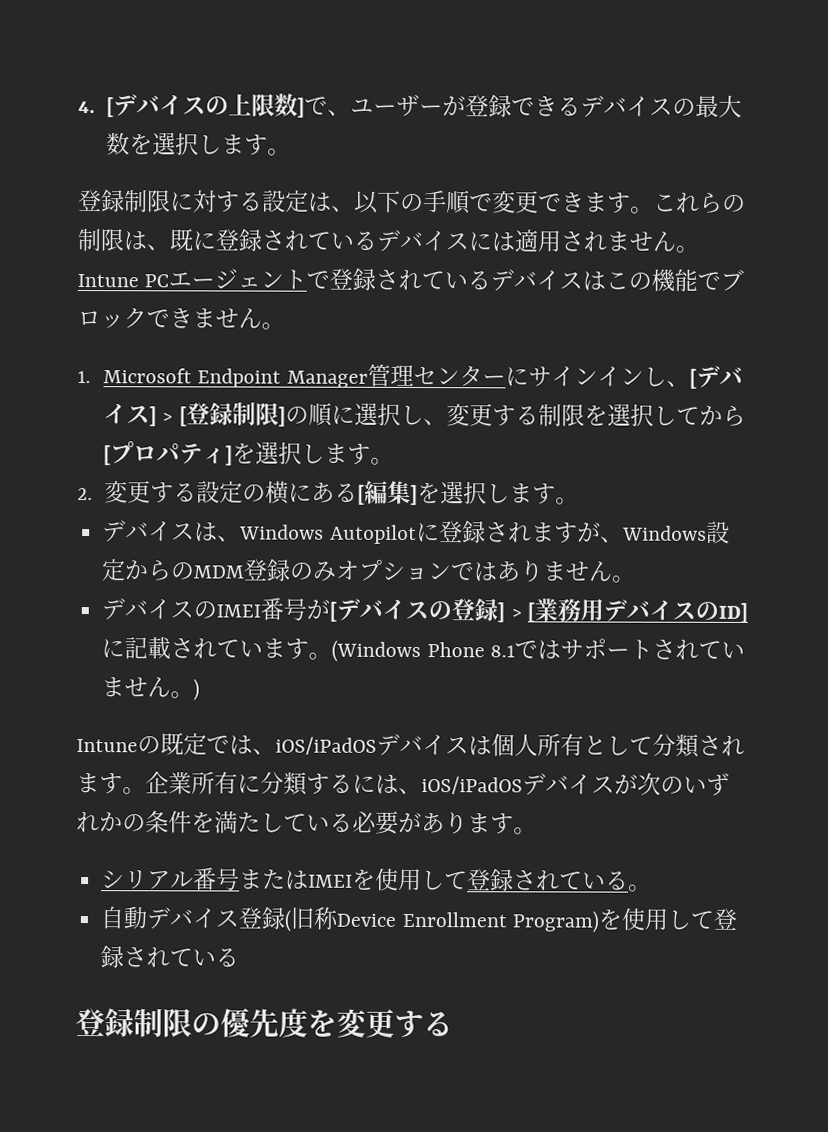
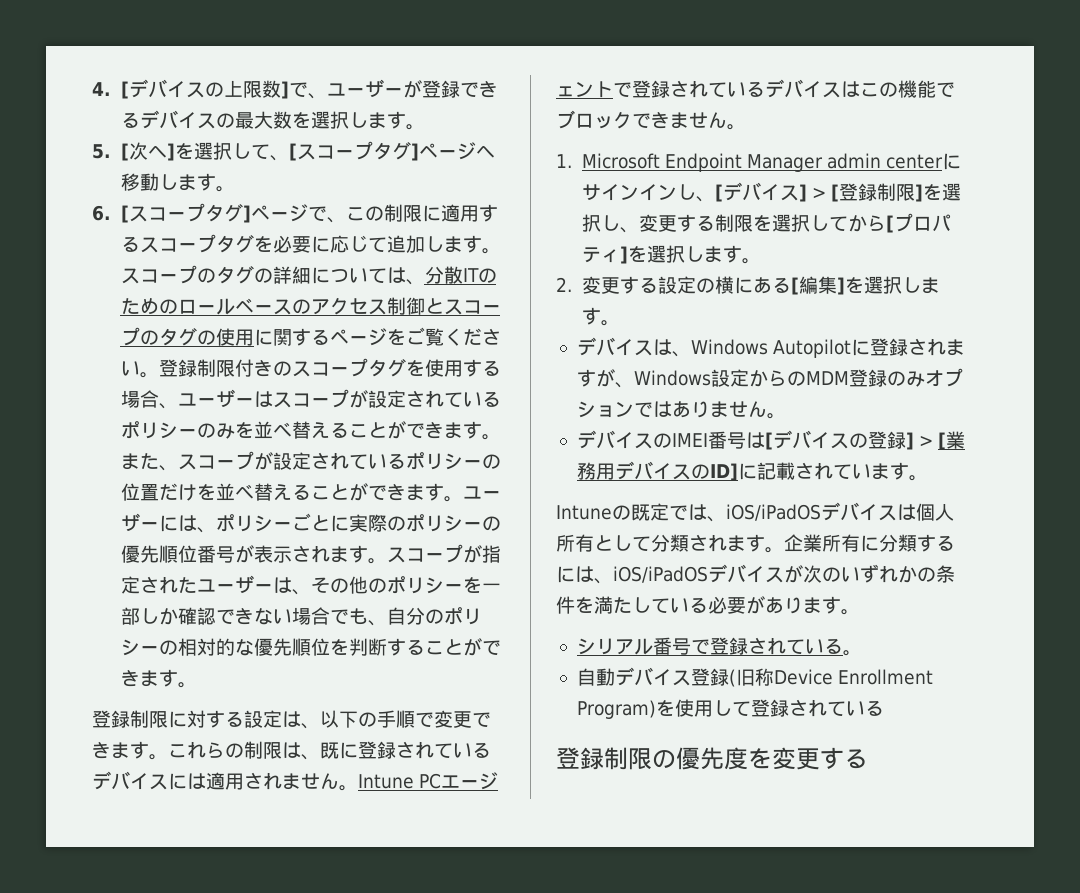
(291, 152) none -> [92,141,495,161] [120,173,235,192] [92,203,498,223] [120,234,501,254] [120,265,497,285] [120,297,501,315] [120,327,501,346] [120,358,501,378] [120,389,501,409] [120,421,501,440] [120,451,501,471] [120,483,501,502] [120,513,501,533] [120,544,501,564] [120,575,501,595] [120,607,482,626] [120,638,501,656] [120,669,197,688] // 5. [次へ]を選択して、[スコープタグ]ページへ移動します。 // 6. [スコープタグ]ページで、この制限に適用するスコープタグを必要に応じて追加します。スコープのタグの詳細については、分散ITのためのロールベースのアクセス制御とスコープのタグの使用に関するページをご覧ください。登録制限付きのスコープタグを使用する場合、ユーザーはスコープが設定されているポリシーのみを並べ替えることができます。また、スコープが設定されているポリシーの位置だけを並べ替えることができます。ユーザーには、ポリシーごとに実際のポリシーの優先順位番号が表示されます。スコープが指定されたユーザーは、その他のポリシーを一部しか確認できない場合でも、自分のポリシーの相対的な優先順位を判断することができます。
[366,363,506,387] 管理センター -> [826,153,944,169] admin center
[284,402,355,427] の順に -> [922,184,942,200] を
[306,599,331,620] が -> [745,432,765,448] は
[331,638,745,663] [101,676,201,701] (Windows Phone 8.1ではサポートされていません。) -> (928, 478) none
[239,867,469,892] またはIMEIを使用して -> [690,639,710,654] で

